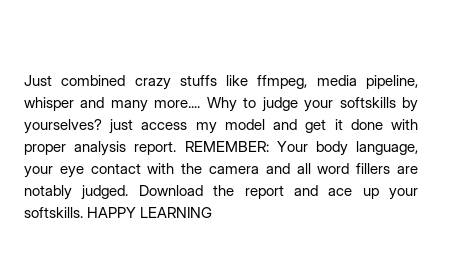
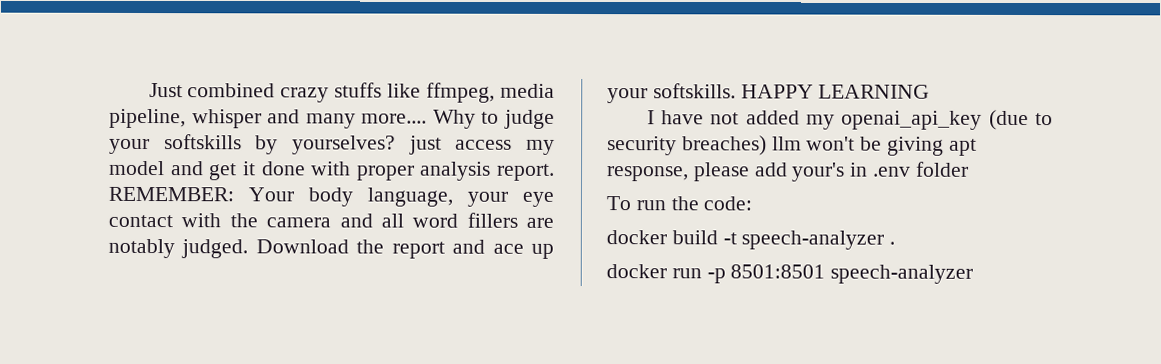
(213, 212) none -> [646,109,1053,131] [607,135,977,156] [607,161,969,182] [606,196,753,211] [606,230,896,250] [606,264,974,284] // I have not added my openai_api_key (due to security breaches) llm won't be giving apt response, please add your's in .env folder // To run the code: // docker build -t speech-analyzer . // docker run -p 8501:8501 speech-analyzer

